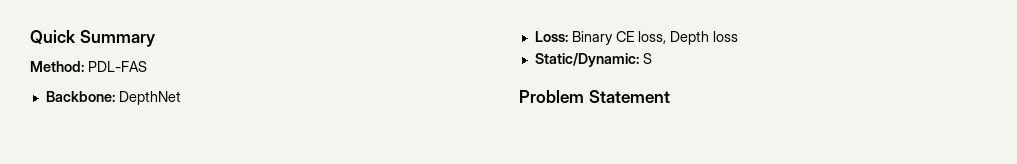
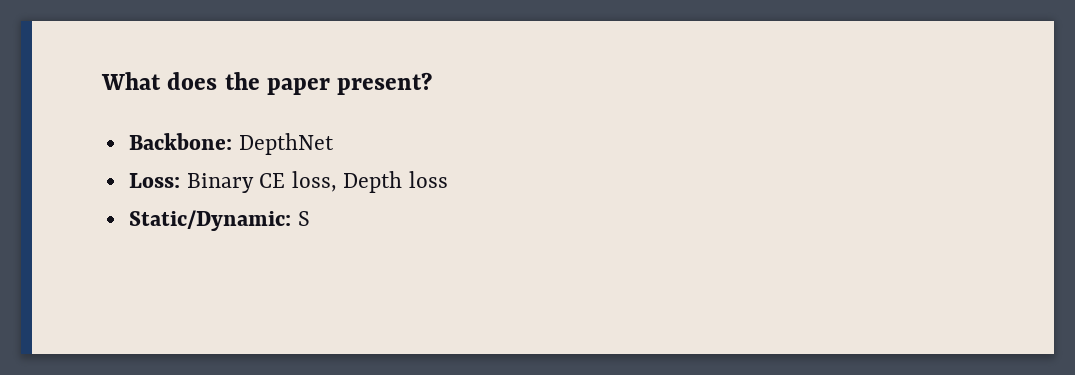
[30,30,156,47] [30,61,147,72] Quick Summary // Method: PDL-FAS -> [101,72,433,95] What does the paper present?
[519,90,670,103] // Problem Statement -> (310, 218) none

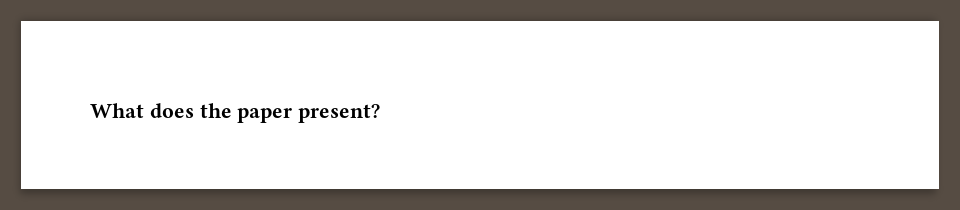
[128,133,334,155] [128,171,449,193] [128,210,310,231] // Backbone: DepthNet // Loss: Binary CE loss, Depth loss // Static/Dynamic: S -> (381, 113) none

